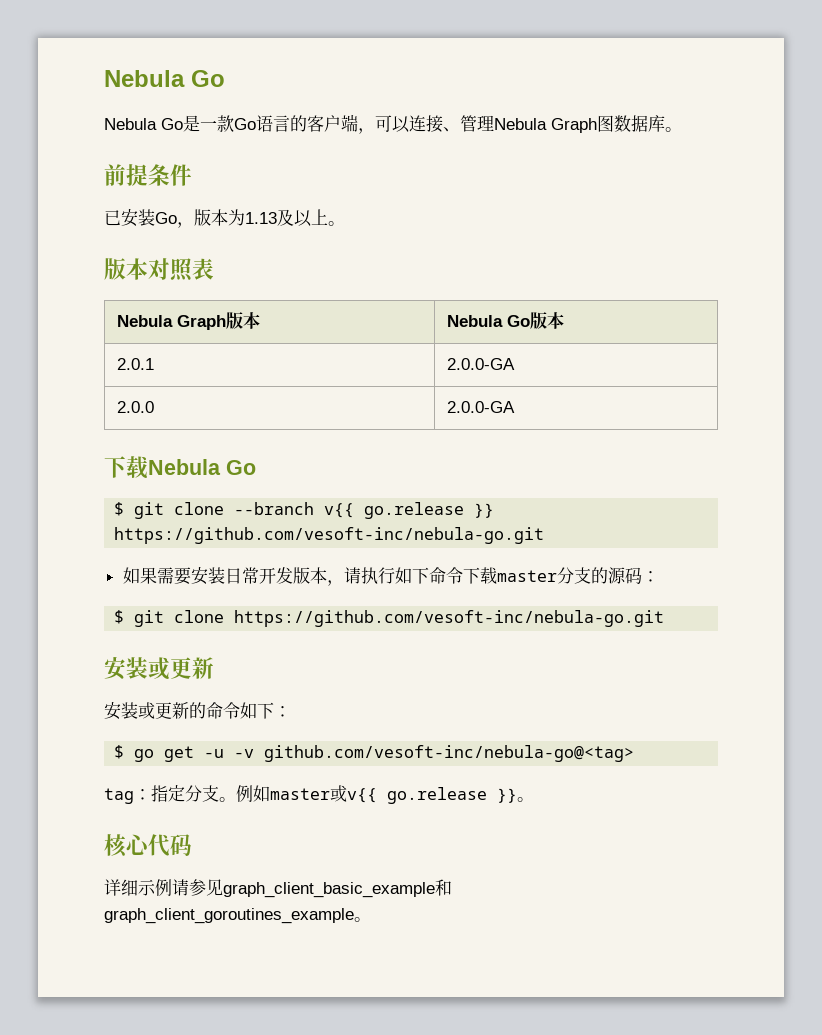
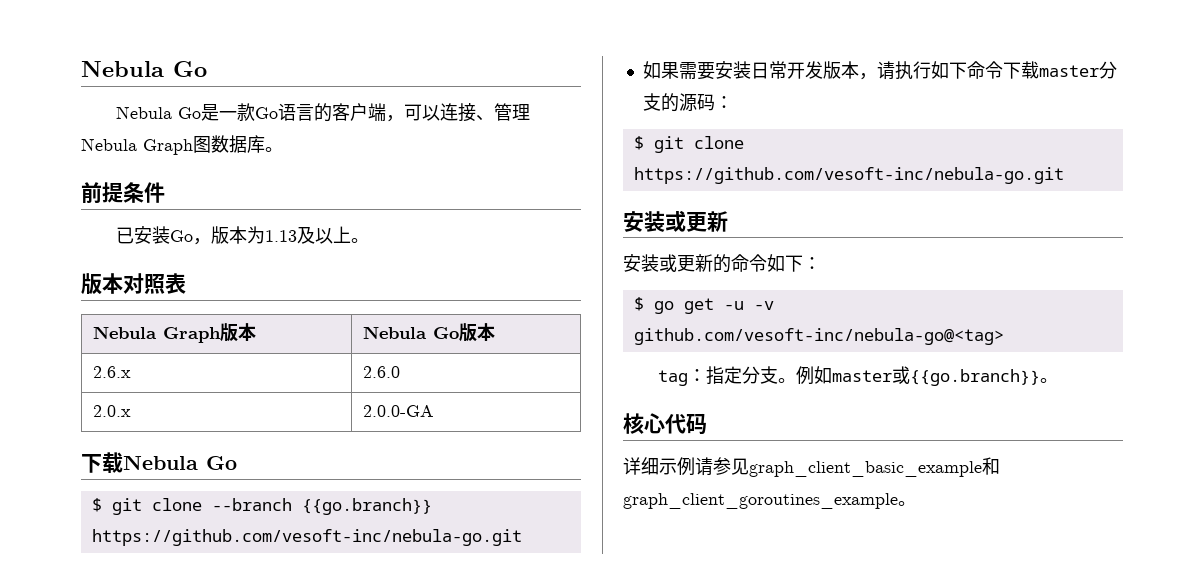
[116,358,154,370] [446,358,515,370] [116,401,154,413] 2.0.1 | 2.0.0-GA // 2.0.0 -> [92,366,131,378] [362,366,400,378] [92,405,131,417] 2.6.x | 2.6.0 // 2.0.x
[324,502,495,519] v{{ go.release }} -> [301,498,432,515] {{go.branch}}
[347,787,517,804] v{{ go.release }} -> [910,369,1041,386] {{go.branch}}

